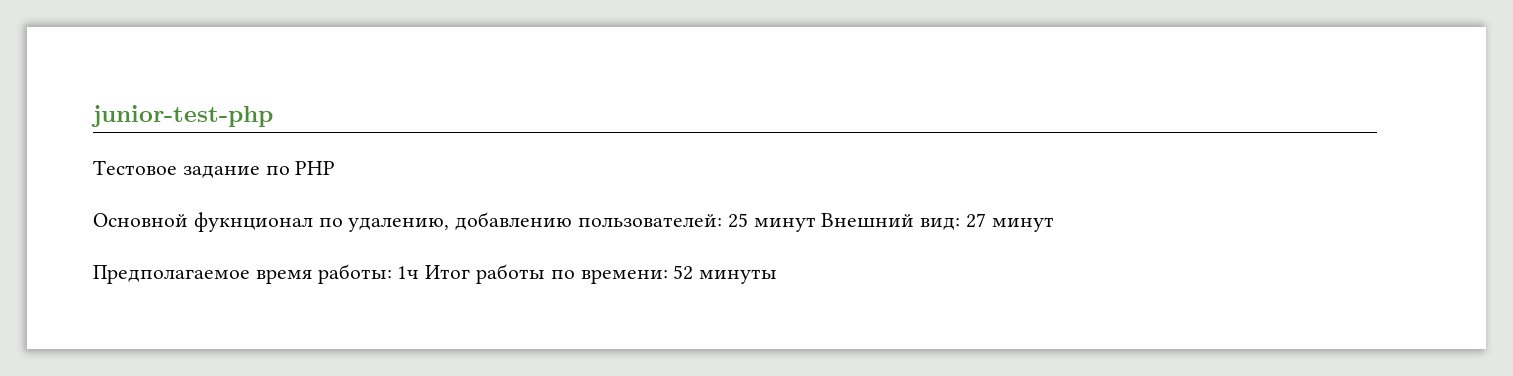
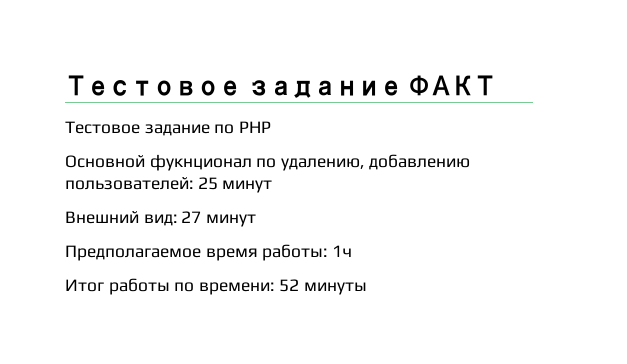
[91,105,273,127] junior-test-php -> [65,75,497,98] Тестовое задание ФАКТ
(816, 224) none -> (273, 186) //
(420, 272) none -> (353, 251) //

